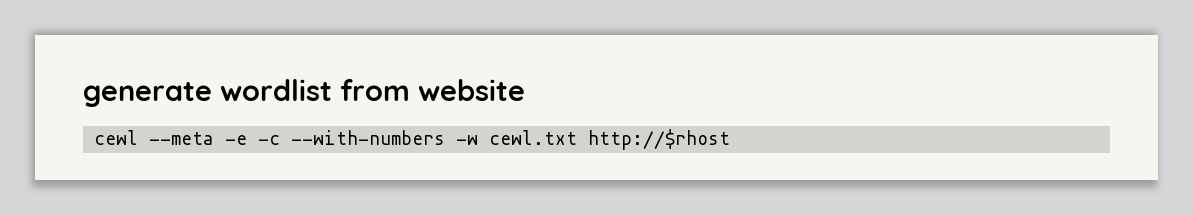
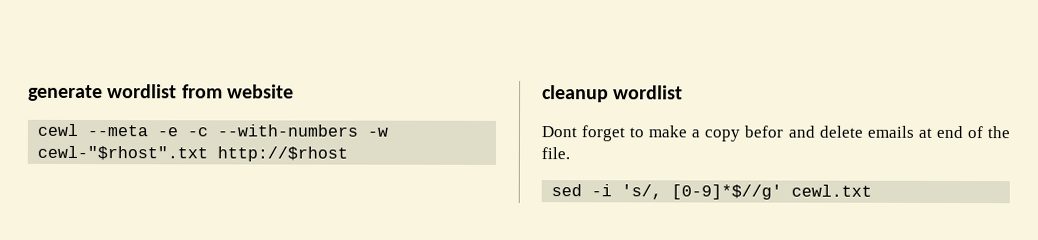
[489,129,731,150] cewl.txt http://$rhost -> [37,145,349,162] [542,85,684,103] [541,125,1010,142] [541,147,570,160] [551,184,873,200] cewl-"$rhost".txt http://$rhost // cleanup wordlist // Dont forget to make a copy befor and delete emails at end of the file. // sed -i 's/, [0-9]*$//g' cewl.txt

